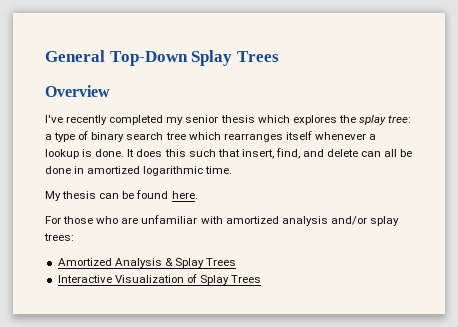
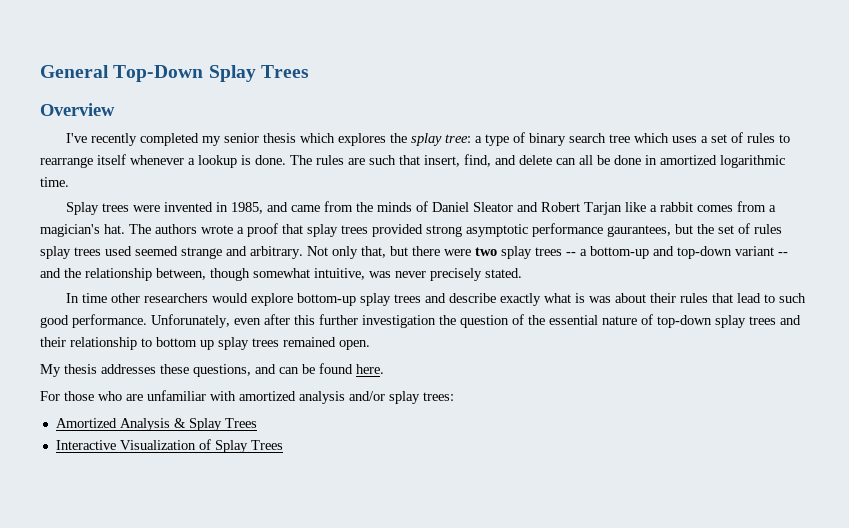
[223,133,283,142] rearranges -> [672,132,791,143] [40,157,93,168] uses a set of rules to rearrange
[127,149,186,157] It does this -> [290,155,365,165] The rules are
[45,191,97,201] My thesis -> [66,201,777,215] [40,223,782,237] [40,246,788,259] [40,268,522,281] [66,293,807,306] [40,314,801,328] [40,337,370,350] [40,364,276,377] Splay trees were invented in 1985, and came from the minds of Daniel Sleator and Robert Tarjan like a rabbit comes from a magician's hat. The authors wrote a proof that splay trees provided strong asymptotic performance gaurantees, but the set of rules splay trees used seemed strange and arbitrary. Not only that, but there were two splay trees -- a bottom-up and top-down variant -- and the relationship between, though somewhat intuitive, was never precisely stated. // In time other researchers would explore bottom-up splay trees and describe exactly what is was about their rules that lead to such good performance. Unforunately, even after this further investigation the question of the essential nature of top-down splay trees and their relationship to bottom up splay trees remained open. // My thesis addresses these questions, and

